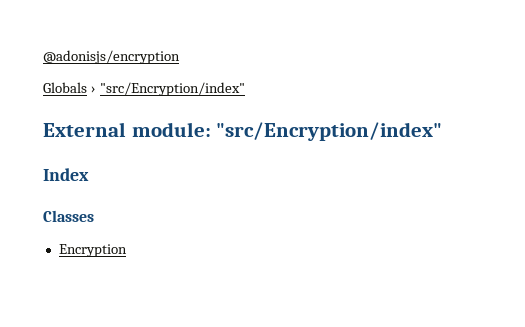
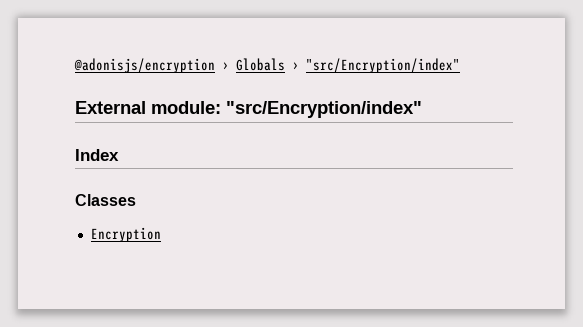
(180, 57) // -> [222,62,229,70] ›

